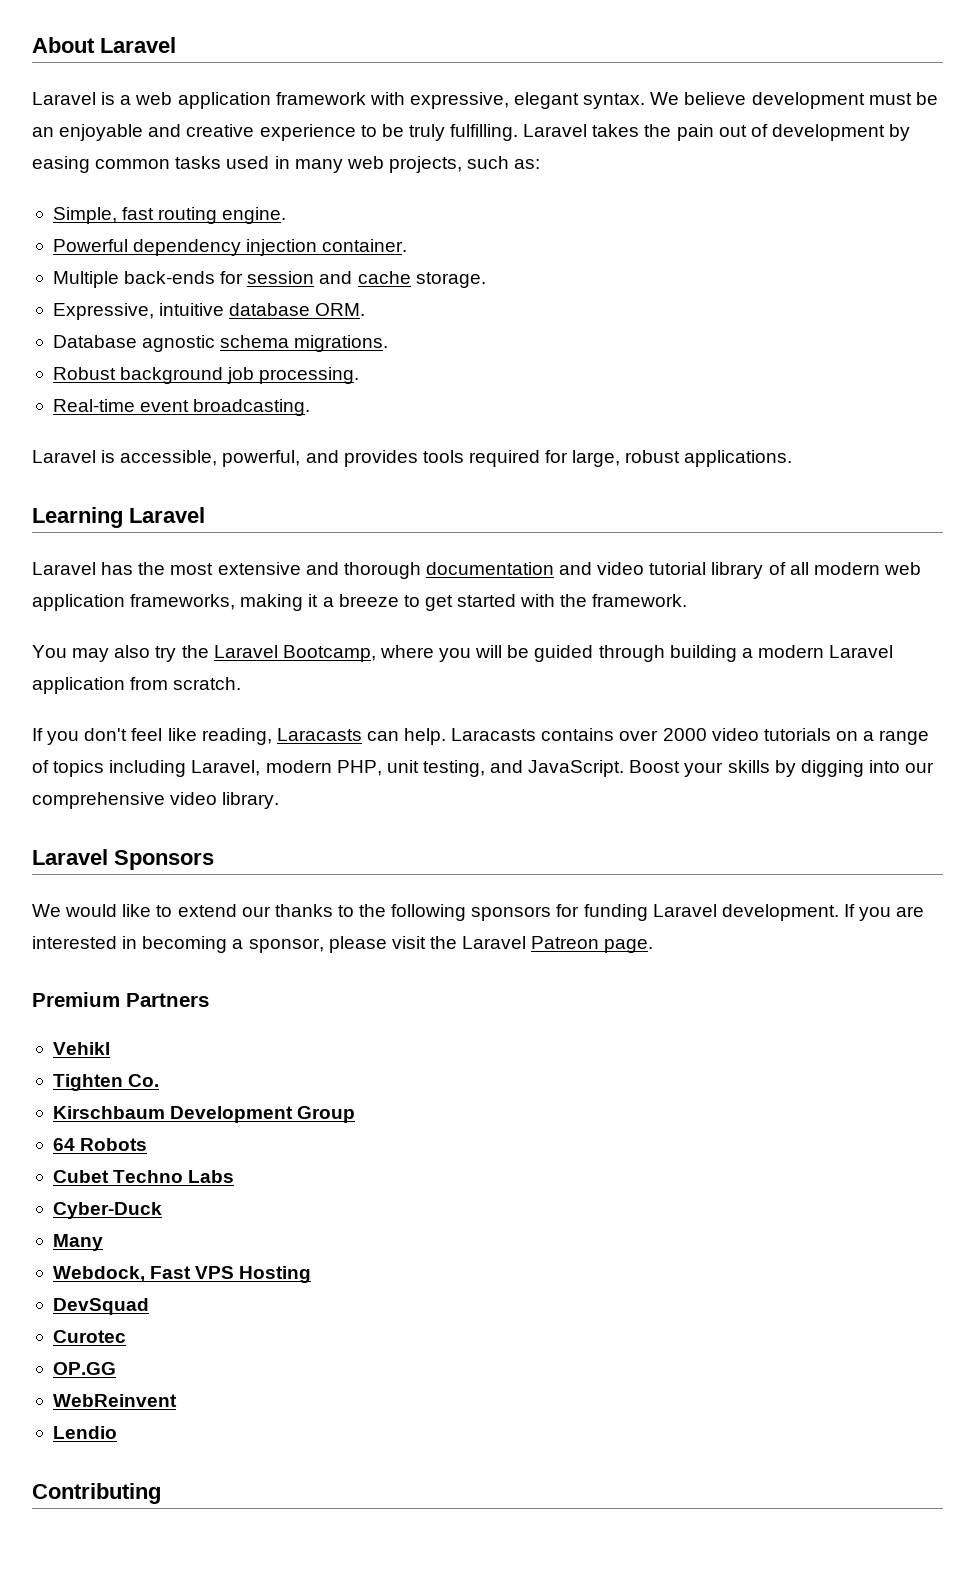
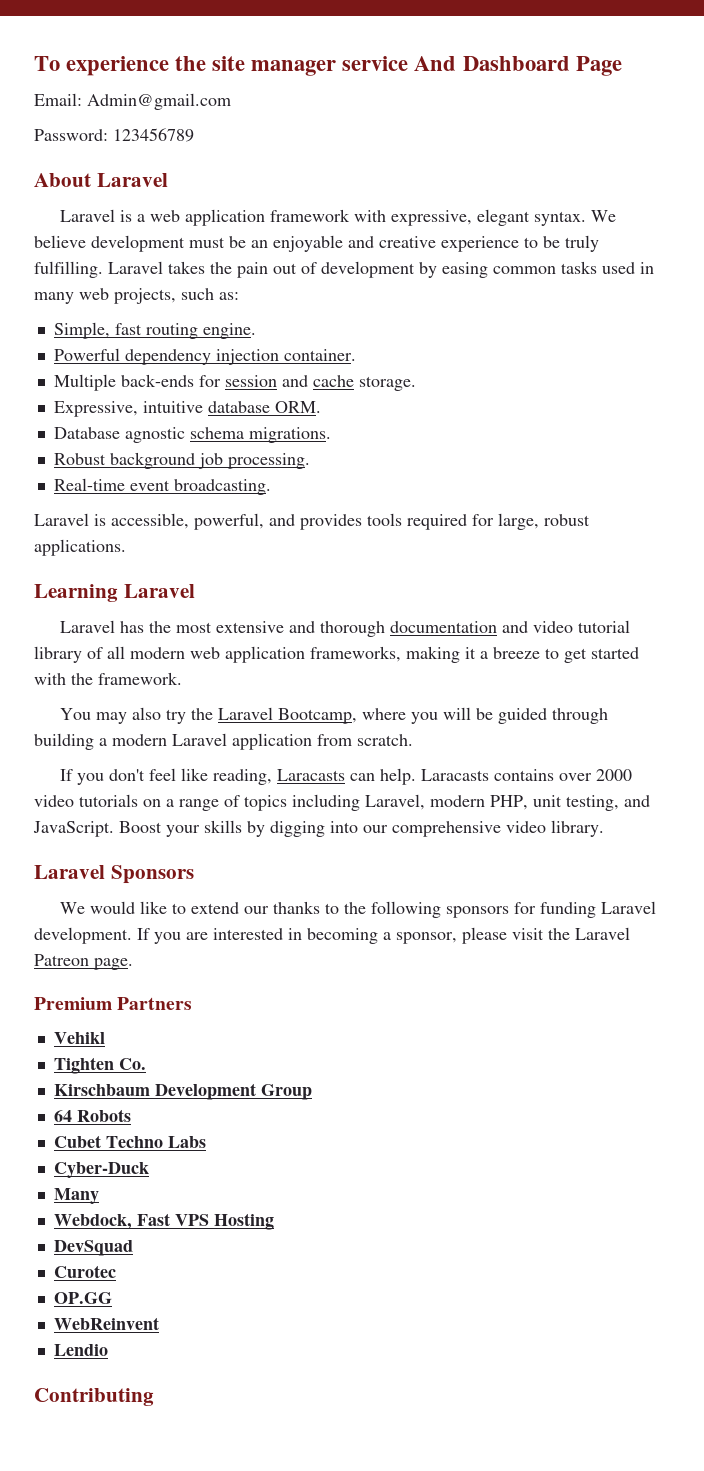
(32, 45) none -> [34,56,622,76] [34,93,231,110] [34,128,194,142] To experience the site manager service And Dashboard Page // Email: Admin@gmail.com // Password: 123456789 //

